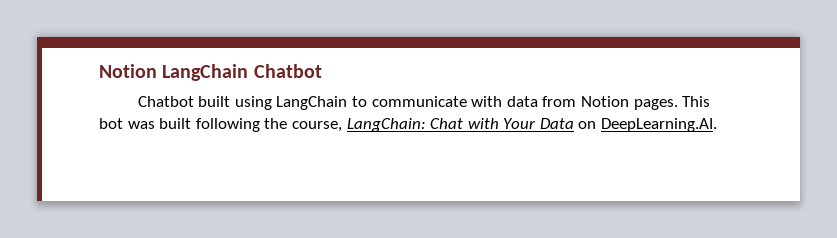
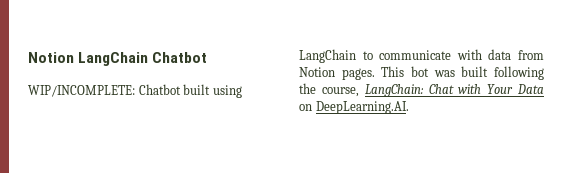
(322, 71) none -> [28,85,135,97] WIP/INCOMPLETE:

